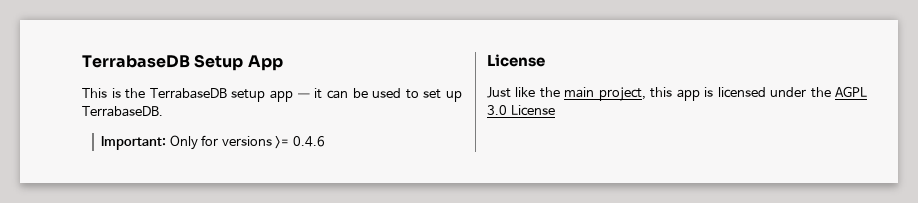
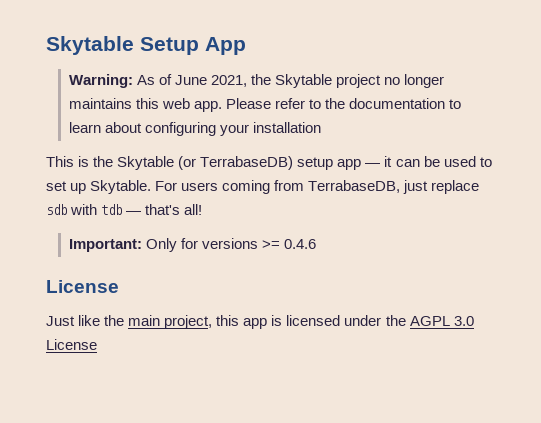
[82,55,190,68] TerrabaseDB -> [46,36,134,55] Skytable
(283, 63) none -> [68,74,445,88] [68,98,462,112] [68,122,321,136] // Warning: As of June 2021, the Skytable project no longer maintains this web app. Please refer to the documentation to learn about configuring your installation
[149,88,227,99] TerrabaseDB -> [117,156,294,170] Skytable (or TerrabaseDB)
[82,106,163,117] TerrabaseDB. -> [90,180,480,194] [46,204,203,215] Skytable. For users coming from TerrabaseDB, just replace sdb with tdb — that's all!

